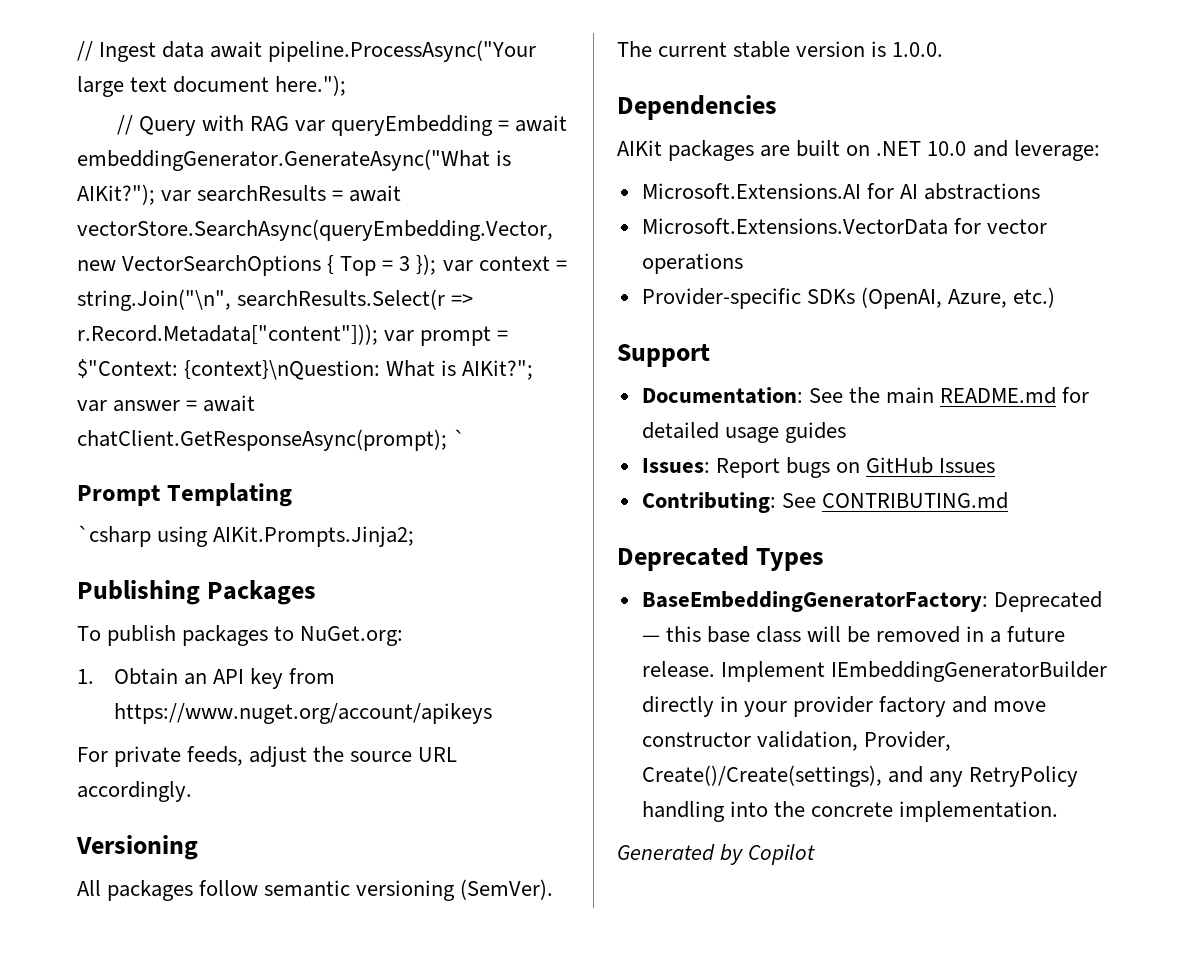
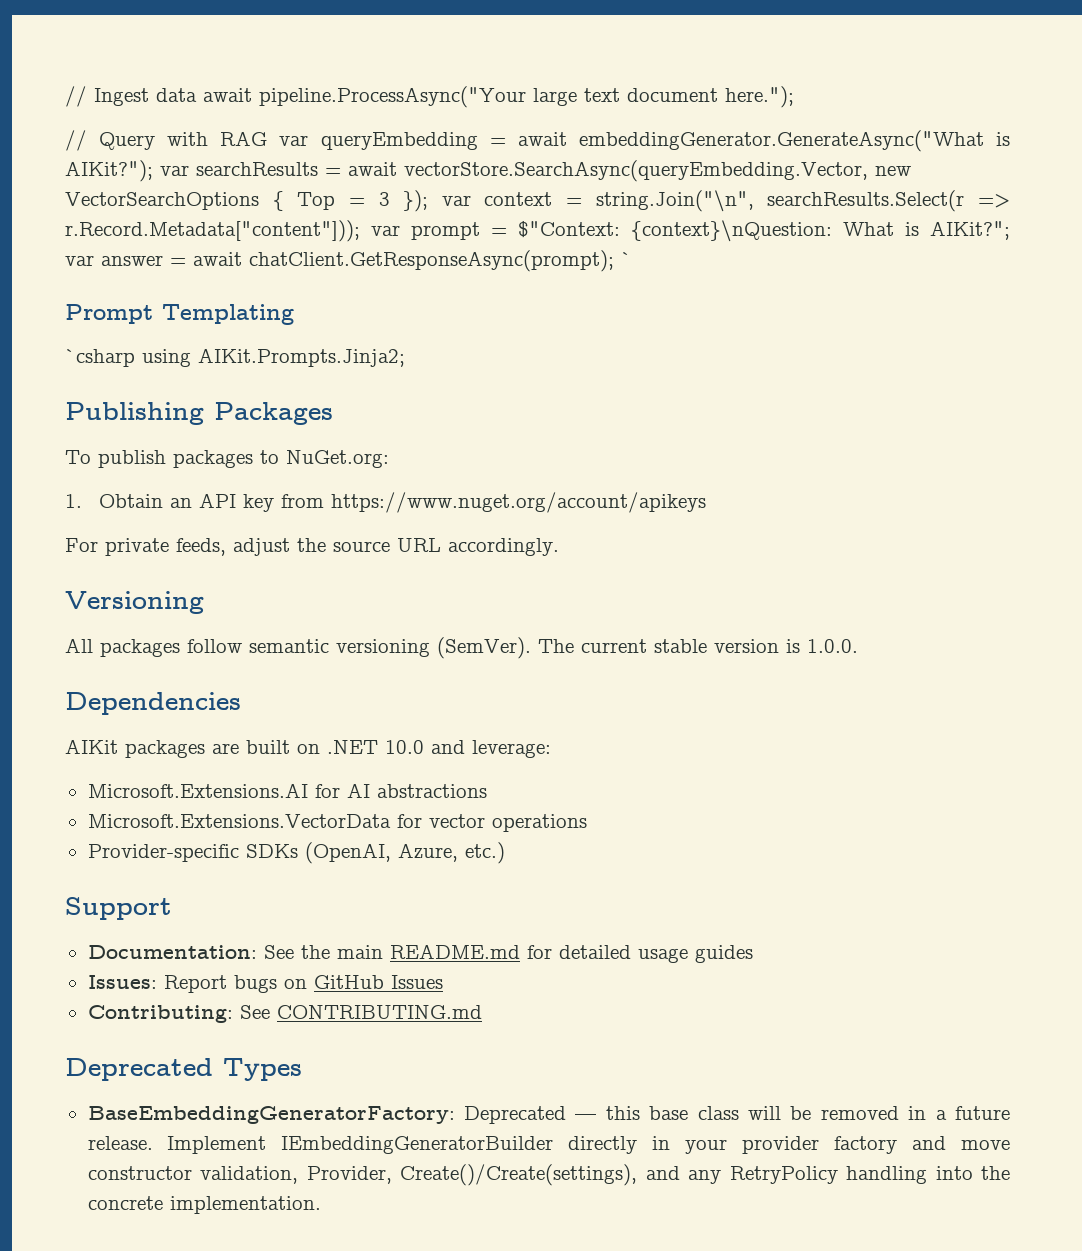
[617,844,816,865] // Generated by Copilot -> (321, 1205) none

